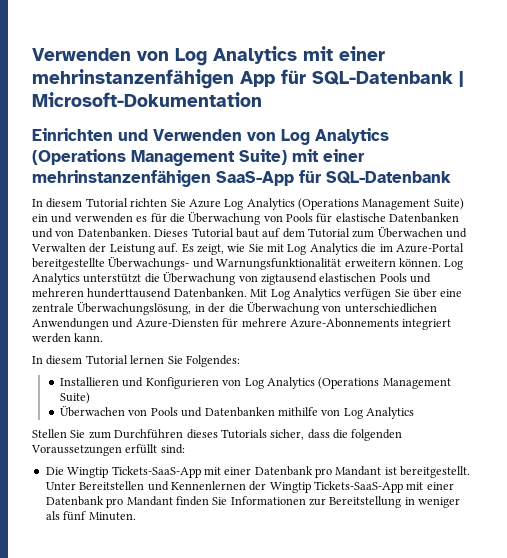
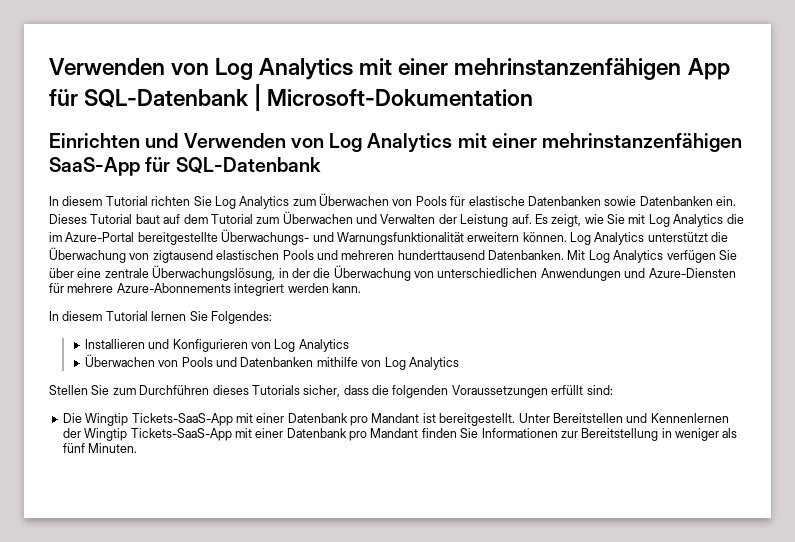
[32,149,287,166] (Operations Management Suite) -> (453, 142) none
[188,198,464,210] [32,212,261,225] Azure Log Analytics (Operations Management Suite) ein und verwenden es für die Überwachung -> [214,193,389,209] Log Analytics zum Überwachen
[32,228,151,238] und von Datenbanken. -> [604,196,736,206] sowie Datenbanken ein.
[318,377,451,389] [60,392,91,404] (Operations Management Suite) -> (349, 345) none

